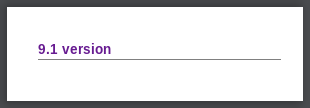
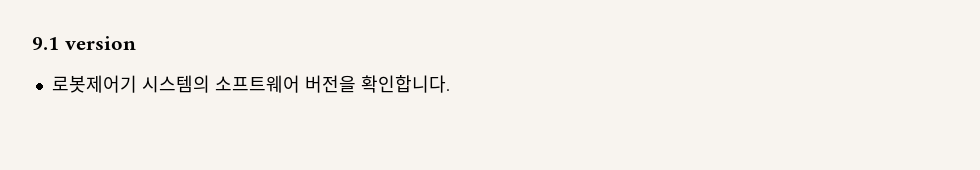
(111, 48) none -> [51,75,450,93] // 로봇제어기 시스템의 소프트웨어 버전을 확인합니다.

